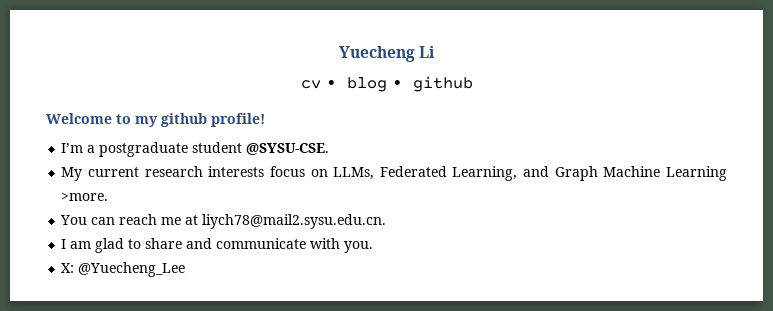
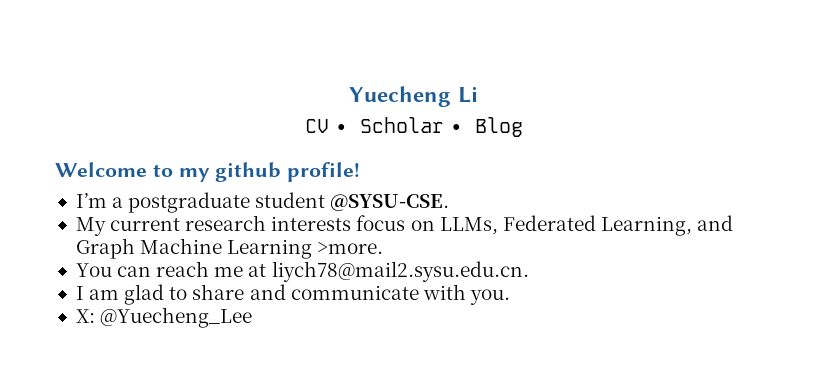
[300,76,473,92] cv ∙ blog ∙ github -> [304,117,523,137] CV ∙ Scholar ∙ Blog

